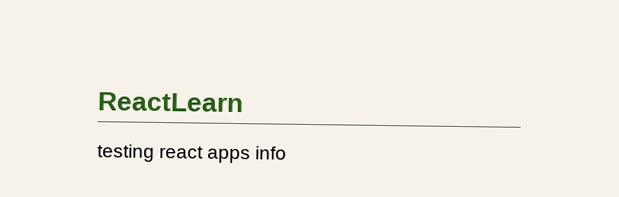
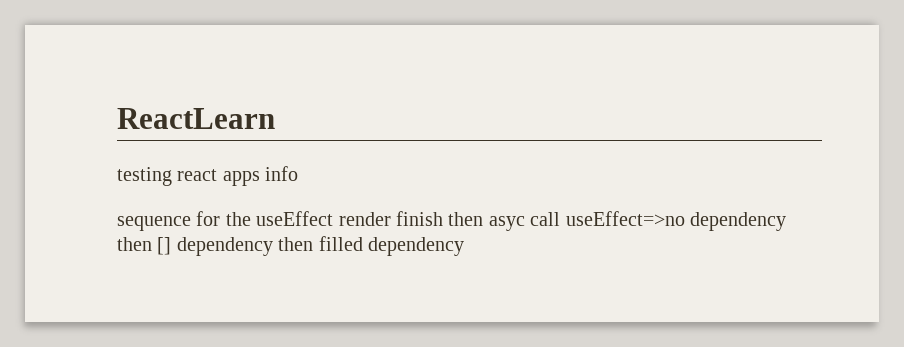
(288, 153) none -> [117,211,786,231] [117,236,464,256] // sequence for the useEffect render finish then asyc call useEffect=>no dependency then [] dependency then filled dependency

